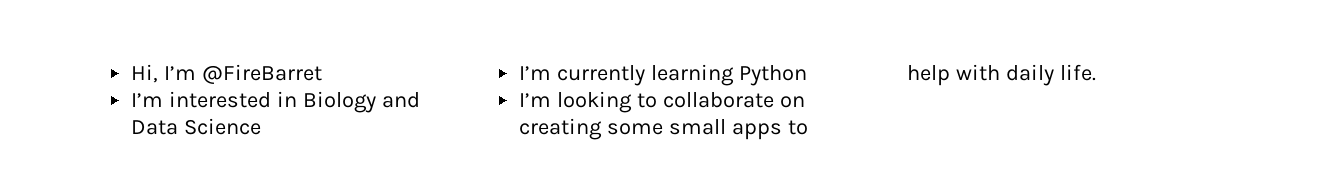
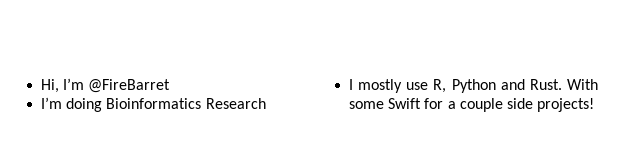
[169,91,420,113] [131,118,262,135] [519,64,808,86] [519,91,805,113] [519,118,808,140] [907,64,1097,86] interested in Biology and Data Science // I’m currently learning Python // I’m looking to collaborate on creating some small apps to help with daily life. -> [66,98,266,112] [349,79,598,93] [349,98,595,112] doing Bioinformatics Research // I mostly use R, Python and Rust. With some Swift for a couple side projects!

